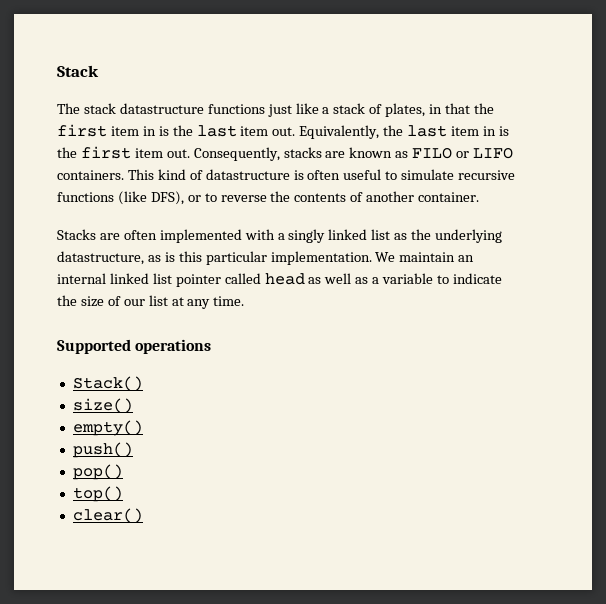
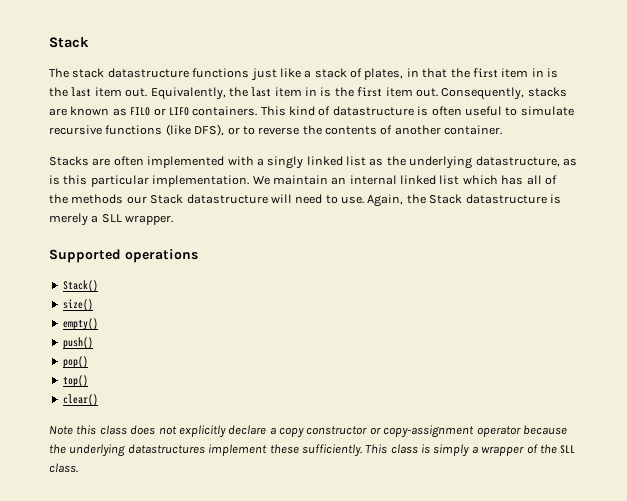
[175,273,502,287] [57,295,245,309] pointer called head as well as a variable to indicate the size of our list at any time. -> [462,175,557,185] [49,194,561,207] [49,213,174,226] which has all of the methods our Stack datastructure will need to use. Again, the Stack datastructure is merely a SLL wrapper.
(143, 515) none -> [49,425,567,438] [49,444,576,457] [49,463,78,473] // Note this class does not explicitly declare a copy constructor or copy-assignment operator because the underlying datastructures implement these sufficiently. This class is simply a wrapper of the SLL class.

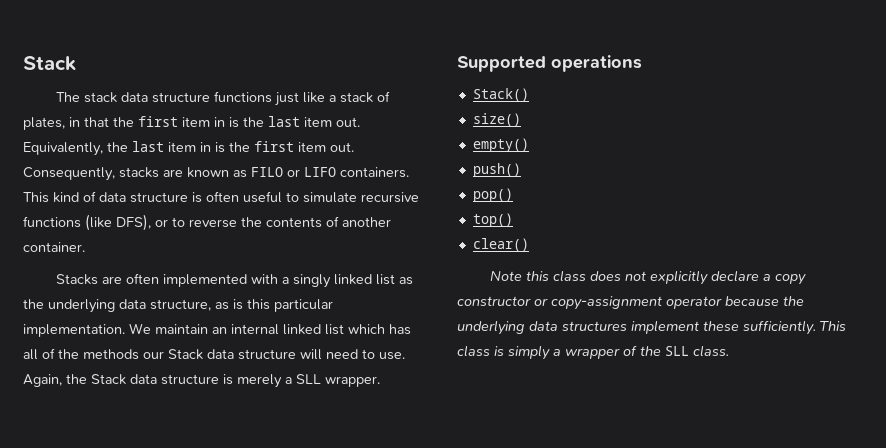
[107,68,189,78] datastructure -> [120,92,210,103] data structure
[332,106,414,116] datastructure -> [99,192,188,203] data structure
[475,156,560,167] datastructure, -> [119,299,211,311] data structure,
[186,194,268,204] datastructure -> [207,349,296,360] data structure
[465,194,547,204] datastructure -> [130,374,219,385] data structure
[127,444,205,454] datastructures -> [529,321,627,331] data structures

